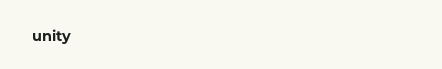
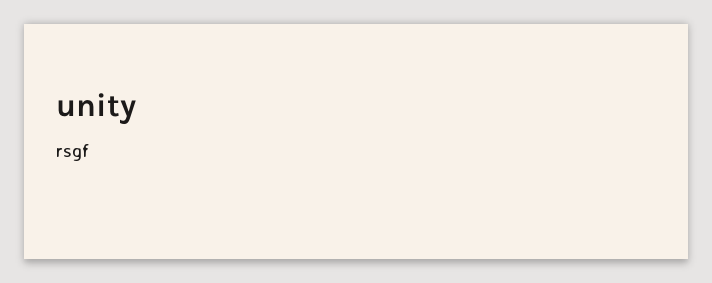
(71, 36) none -> [56,144,89,161] // rsgf

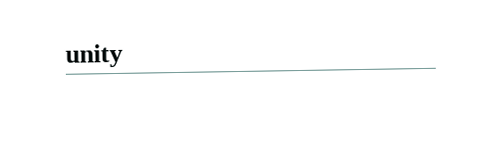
[56,144,89,161] // rsgf -> (123, 55) none

